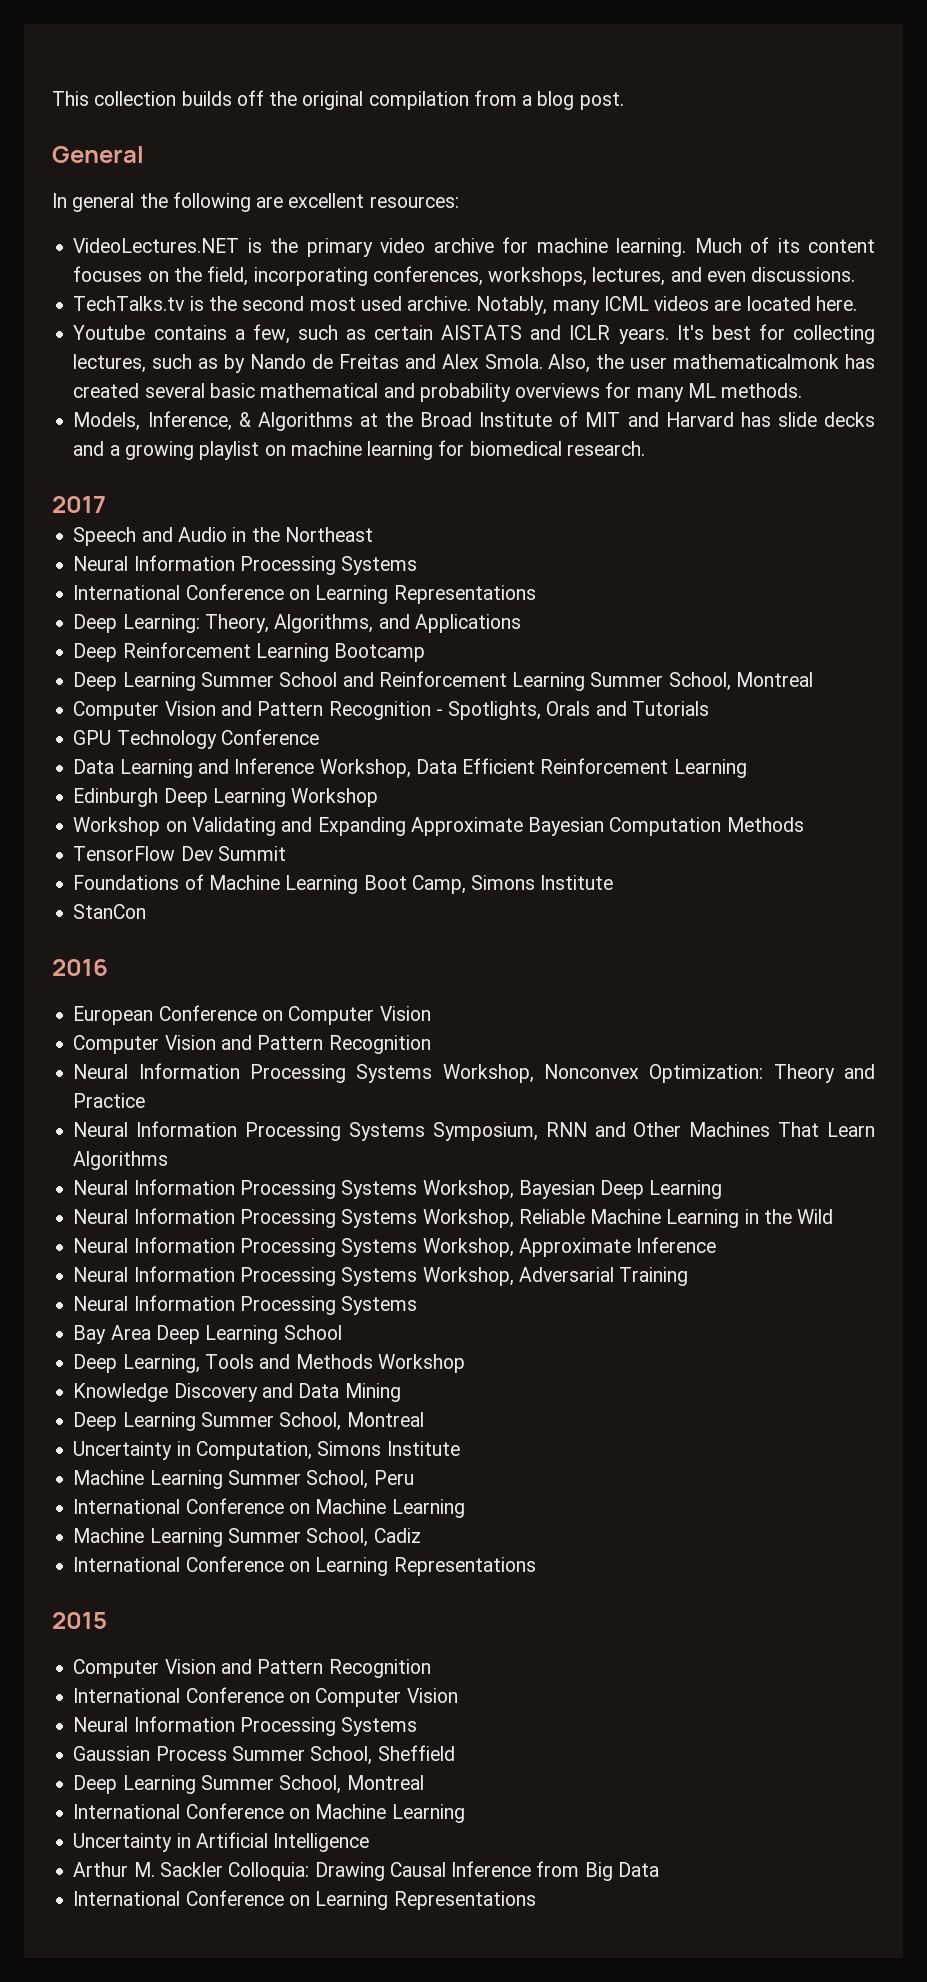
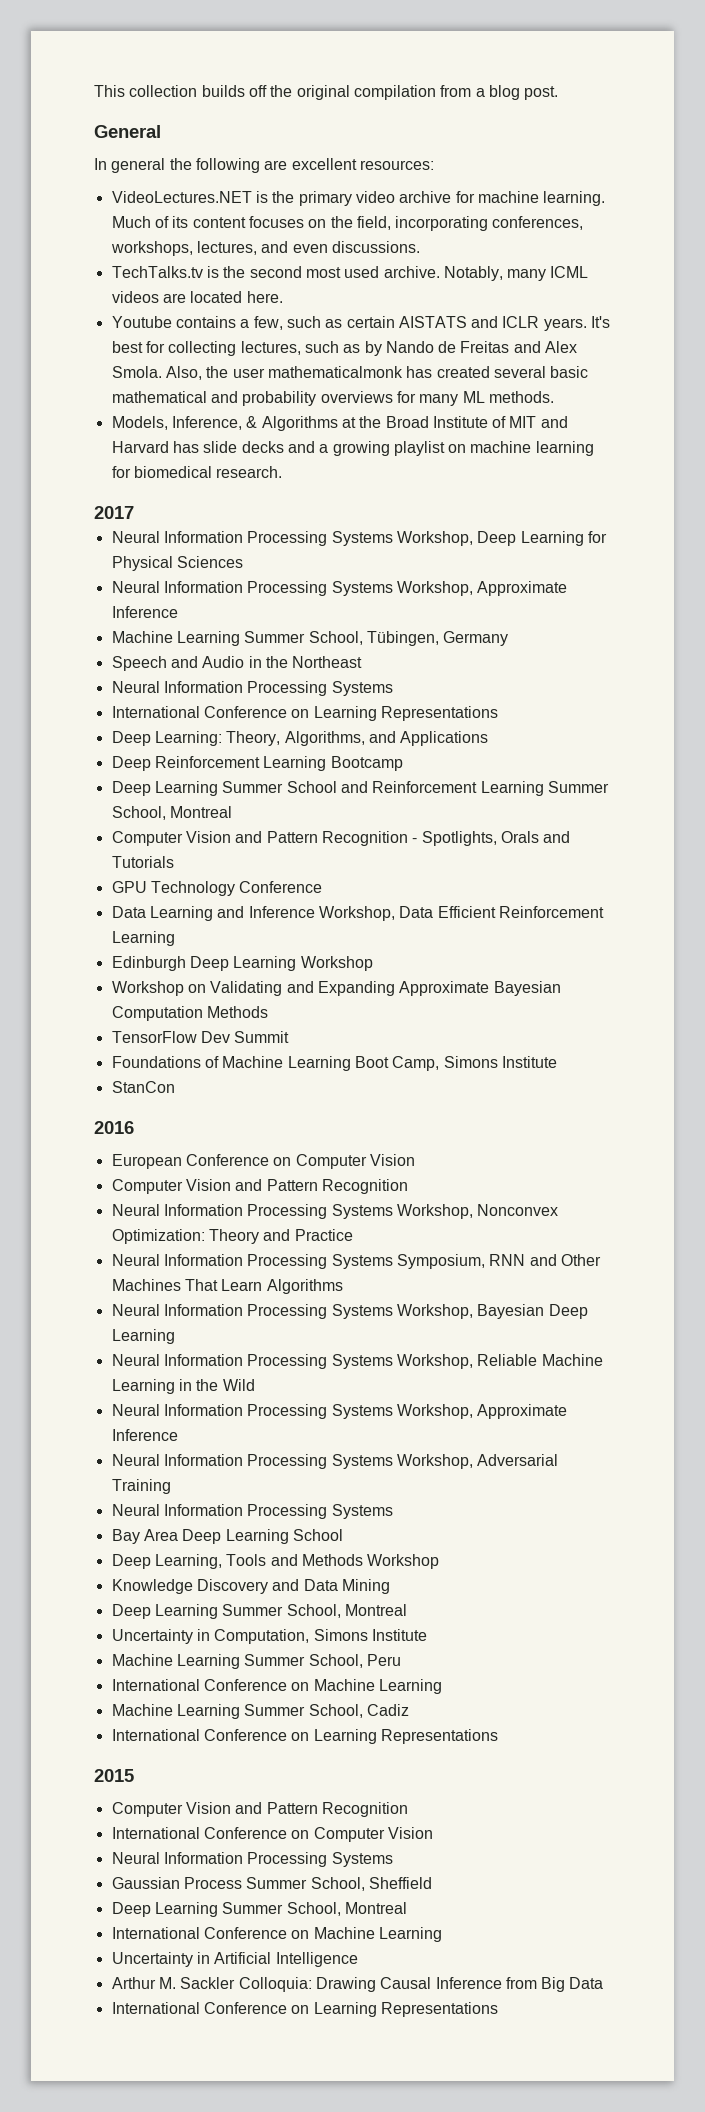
(106, 504) none -> [111,531,607,546] [111,556,243,571] [111,581,568,596] [111,606,178,618] [111,631,509,646] // Neural Information Processing Systems Workshop, Deep Learning for Physical Sciences // Neural Information Processing Systems Workshop, Approximate Inference // Machine Learning Summer School, Tübingen, Germany

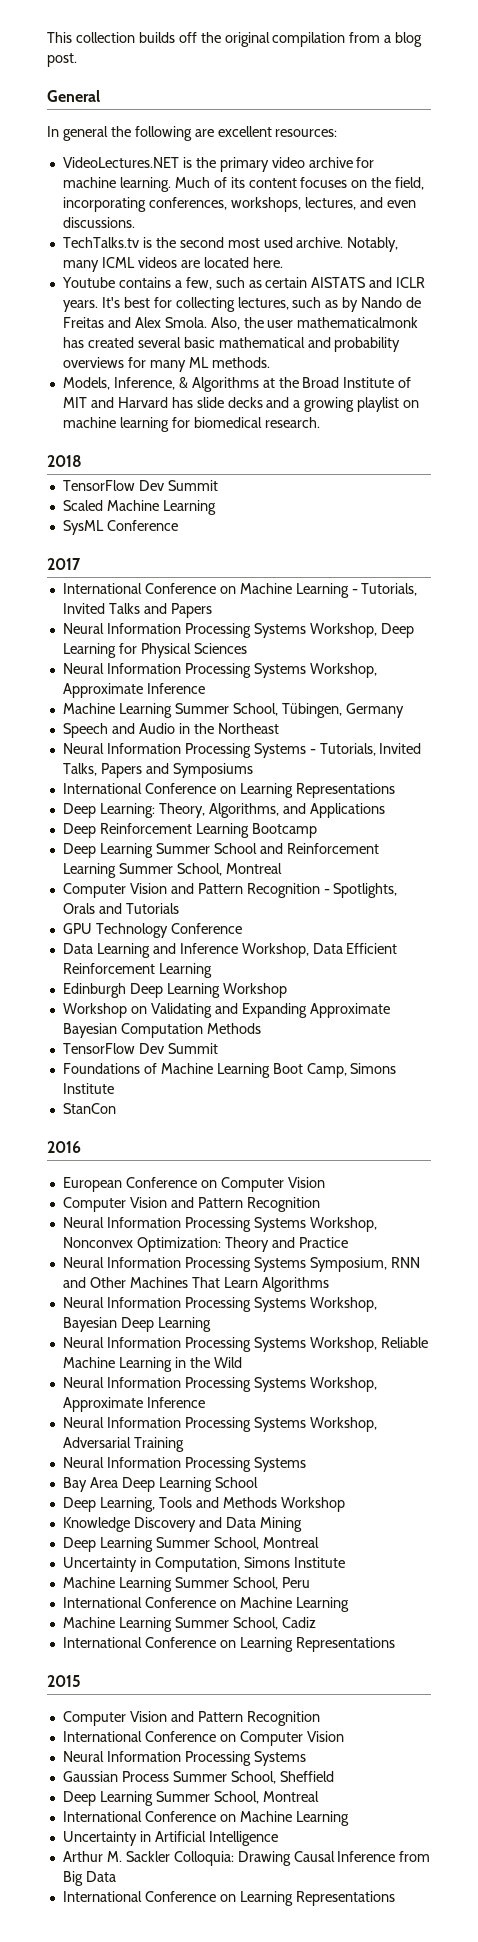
[94,506,134,519] 2017 -> [47,455,82,467] [62,480,218,491] [62,500,216,515] [62,520,178,535] [47,558,81,570] [62,583,418,598] [62,603,212,618] 2018 // TensorFlow Dev Summit // Scaled Machine Learning // SysML Conference // 2017 // International Conference on Machine Learning - Tutorials, Invited Talks and Papers
(393, 688) none -> [309,743,422,756] [62,763,253,778] - Tutorials, Invited Talks, Papers and Symposiums

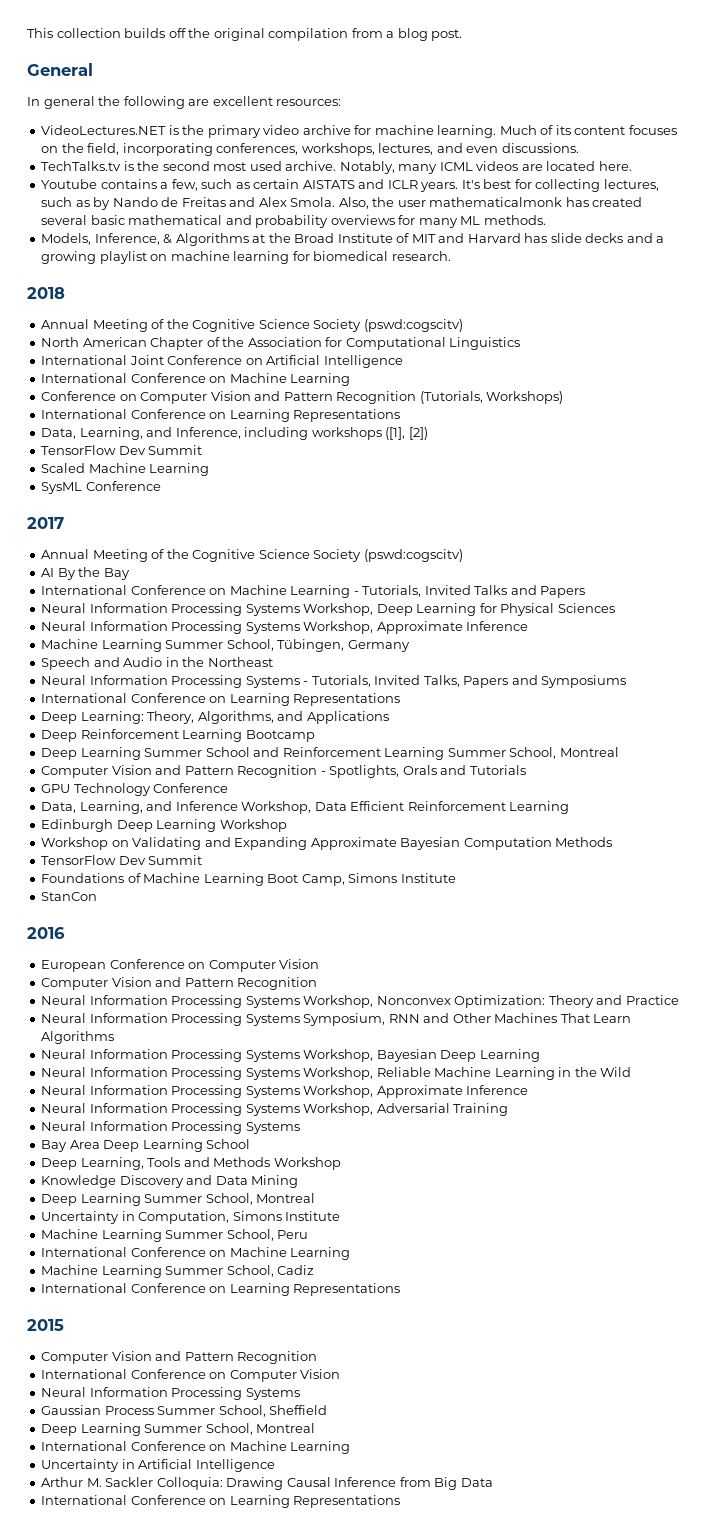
(82, 461) none -> [41,319,463,332] [41,337,521,350] [41,355,403,368] [41,373,351,386] [41,391,564,404] [41,409,401,422] [41,427,428,440] // Annual Meeting of the Cognitive Science Society (pswd:cogscitv) // North American Chapter of the Association for Computational Linguistics // International Joint Conference on Artificial Intelligence // International Conference on Machine Learning // Conference on Computer Vision and Pattern Recognition (Tutorials, Workshops) // International Conference on Learning Representations // Data, Learning, and Inference, including workshops ([1], [2])
(81, 564) none -> [41,549,463,562] [41,567,130,580] // Annual Meeting of the Cognitive Science Society (pswd:cogscitv) // AI By the Bay
[62,943,150,958] Data Learning -> [41,801,143,814] Data, Learning,

